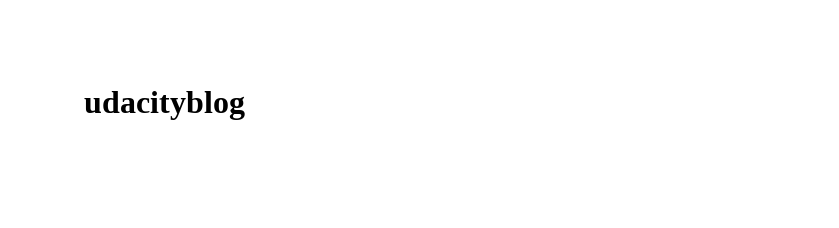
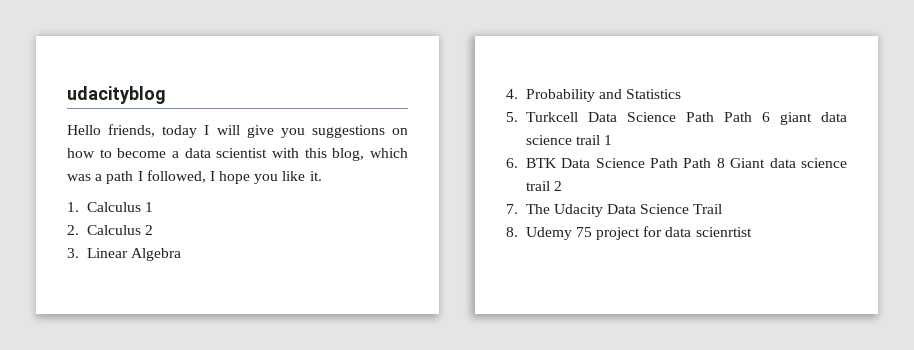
(245, 105) none -> [67,124,408,138] [67,148,408,161] [67,170,322,184] [67,202,153,212] [67,225,153,235] [67,248,181,261] [506,89,682,102] [506,112,847,125] [525,135,613,145] [506,158,847,168] [525,181,562,191] [506,204,723,217] [506,226,752,240] // Hello friends, today I will give you suggestions on how to become a data scientist with this blog, which was a path I followed, I hope you like it. // 1. Calculus 1 // 2. Calculus 2 // 3. Linear Algebra // 4. Probability and Statistics // 5. Turkcell Data Science Path Path 6 giant data science trail 1 // 6. BTK Data Science Path Path 8 Giant data science trail 2 // 7. The Udacity Data Science Trail // 8. Udemy 75 project for data scienrtist

